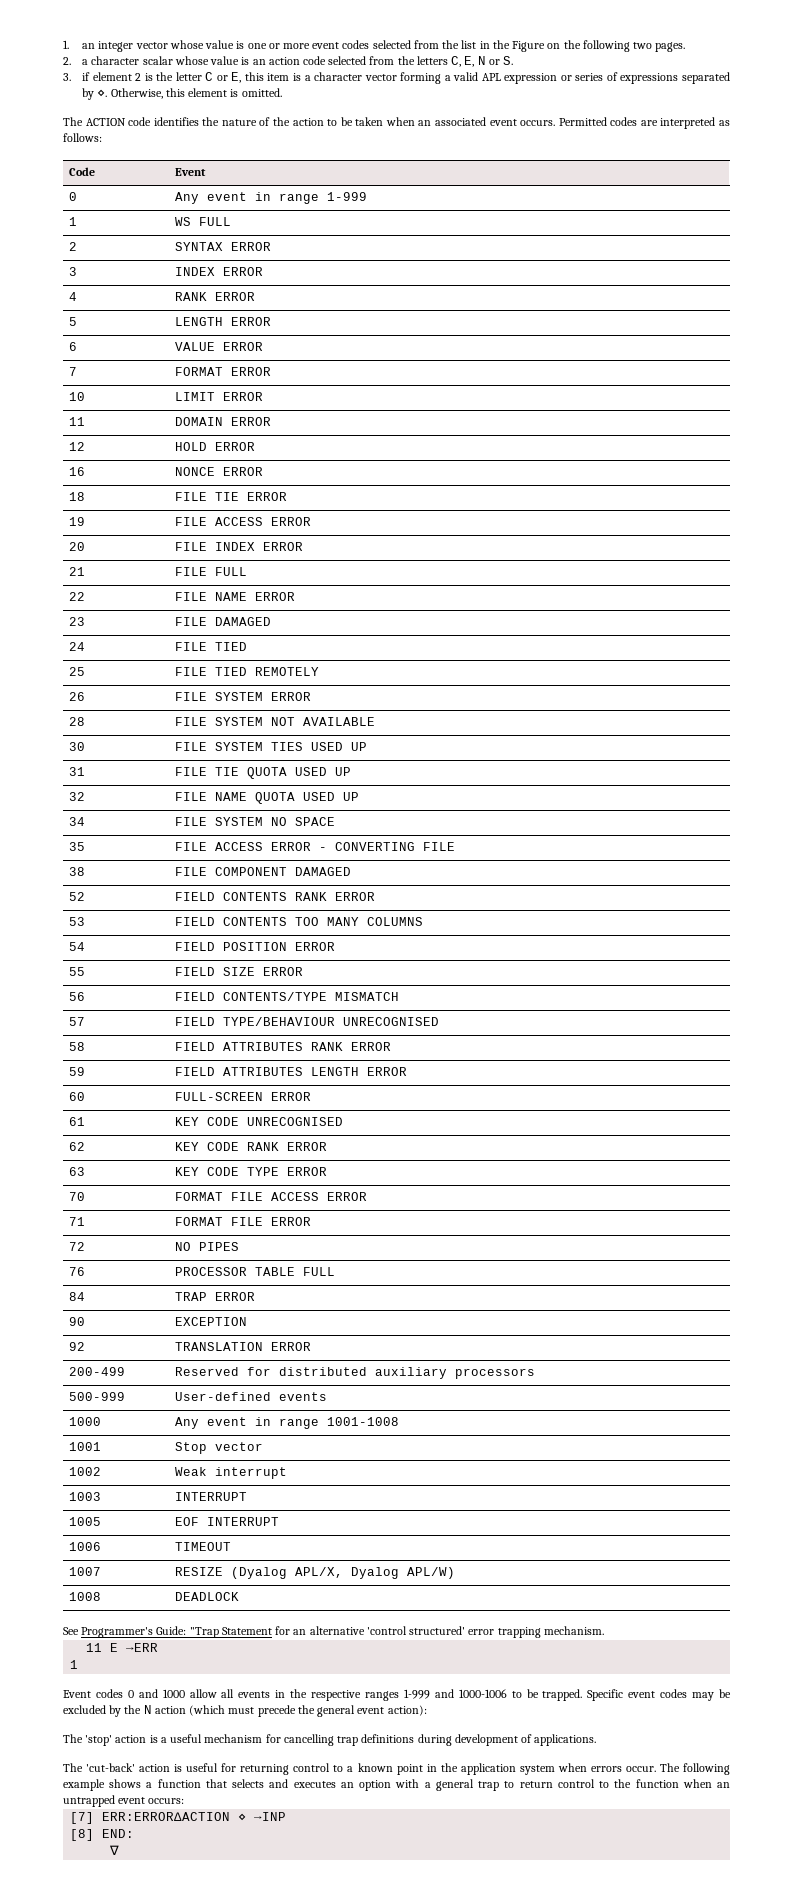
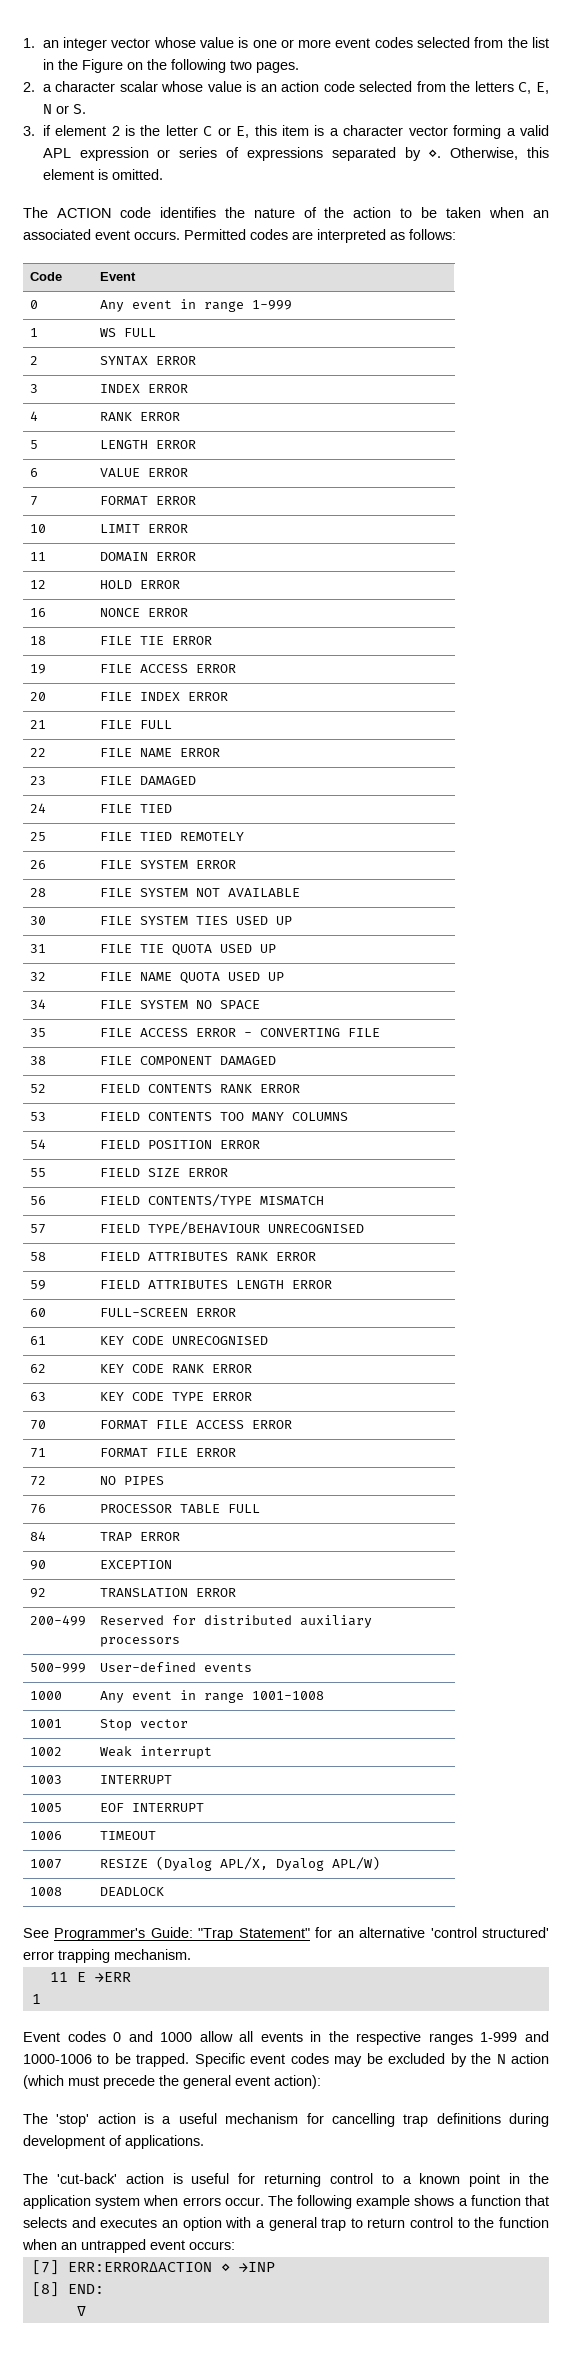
[221,1627,272,1635] Statement -> [238,1928,310,1938] Statement"

